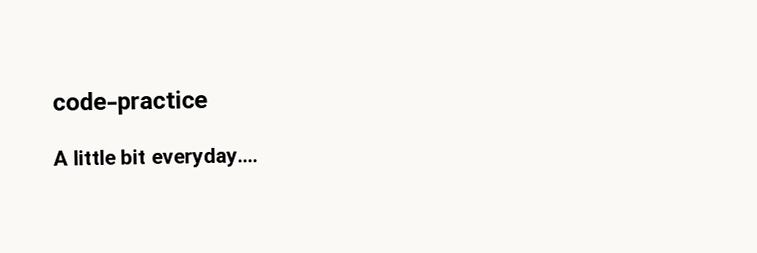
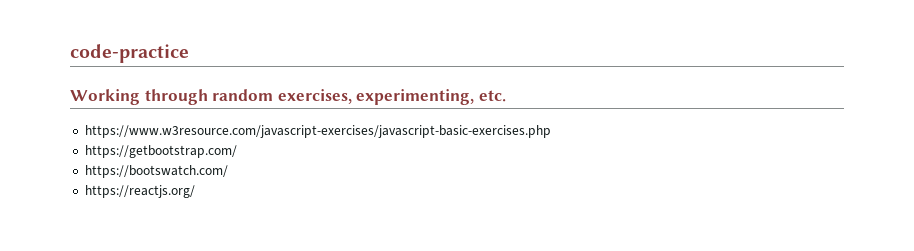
[53,147,259,169] A little bit everyday.... -> [70,89,506,105] [84,125,551,138] [84,145,237,158] [84,165,228,178] [84,185,195,198] Working through random exercises, experimenting, etc. // https://www.w3resource.com/javascript-exercises/javascript-basic-exercises.php // https://getbootstrap.com/ // https://bootswatch.com/ // https://reactjs.org/

